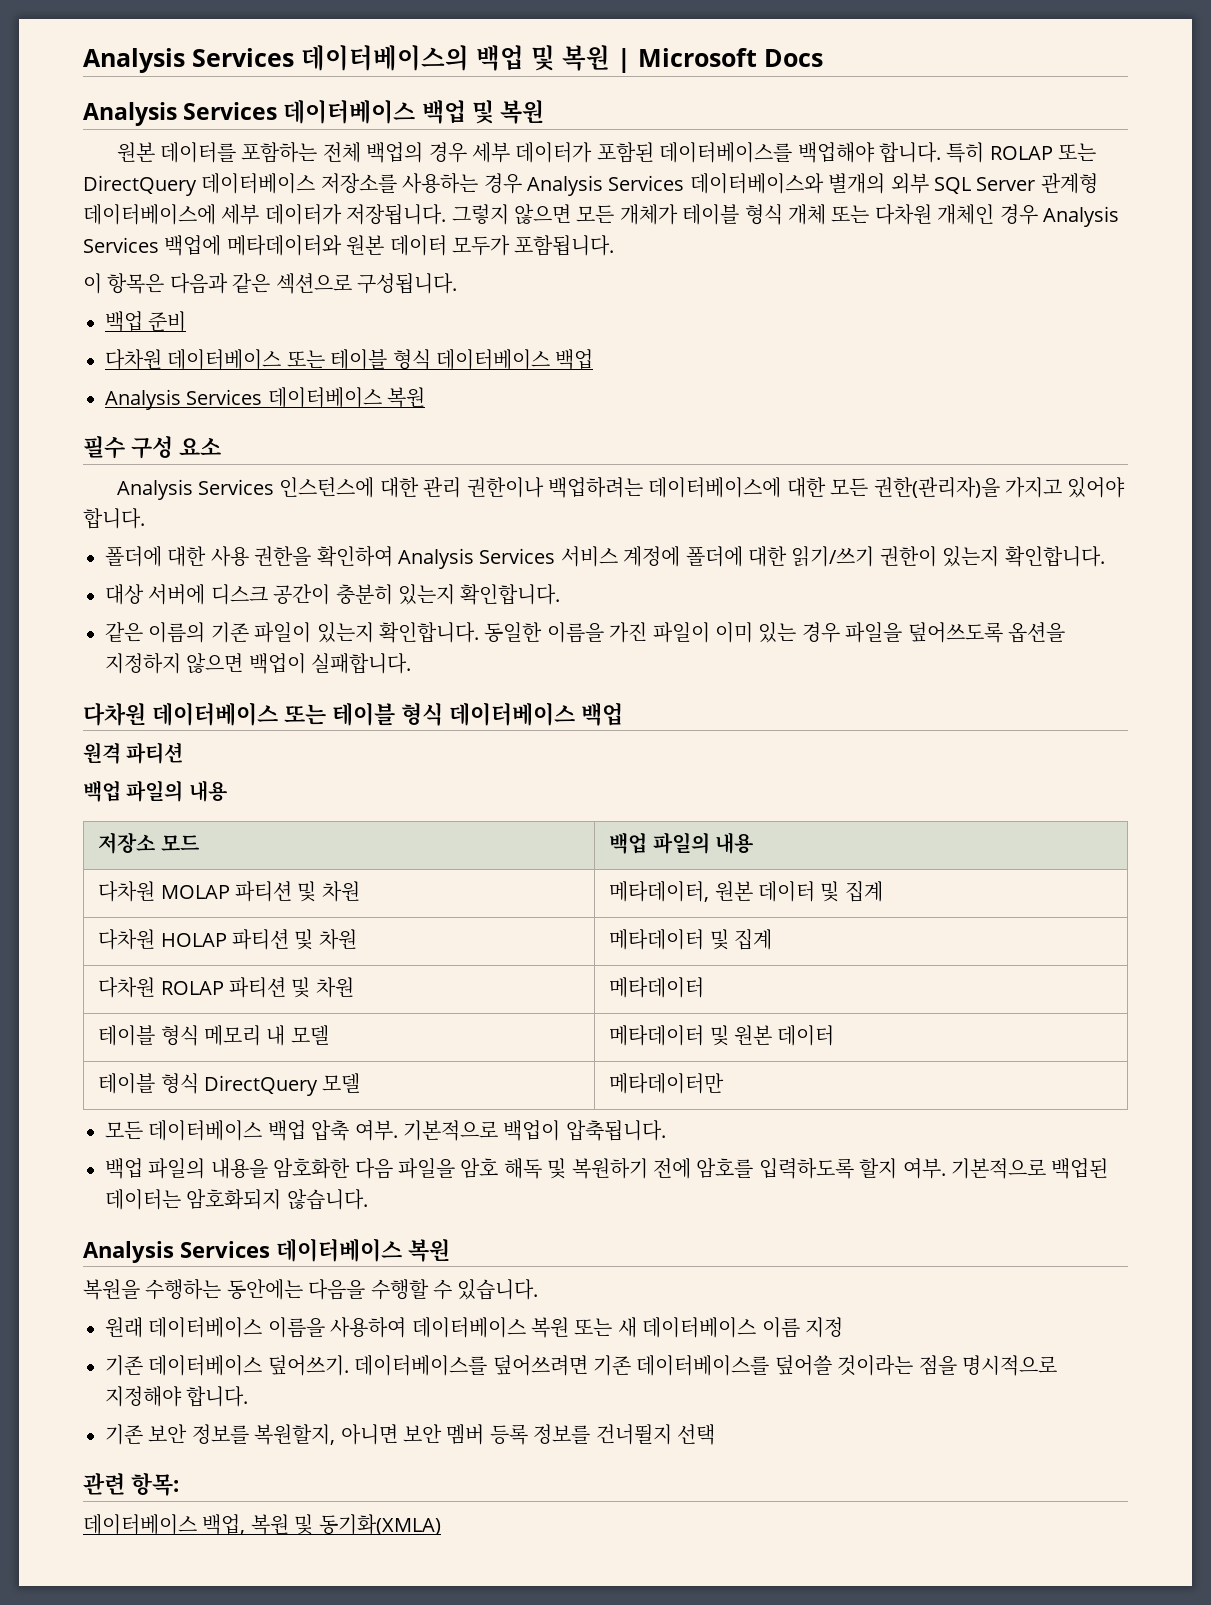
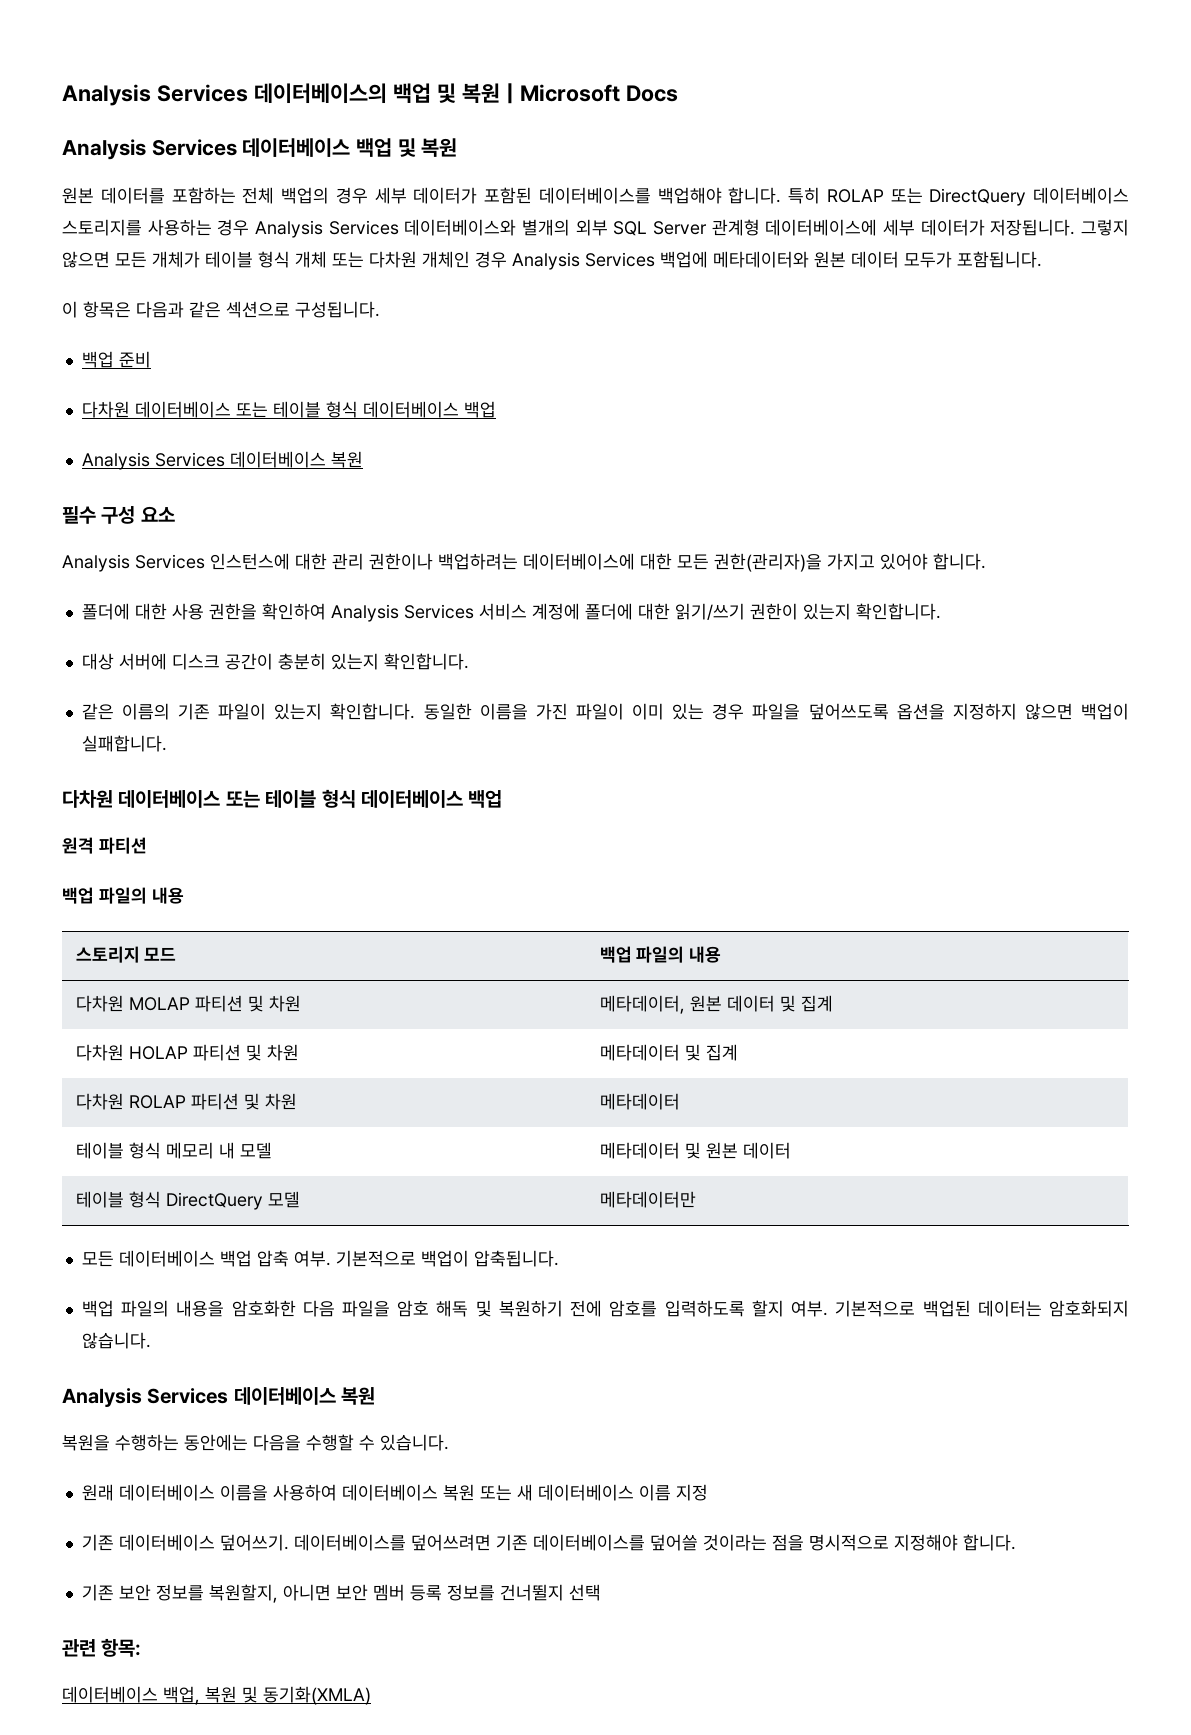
[320,173,397,194] 저장소를 -> [62,219,142,236] 스토리지를
[98,832,156,854] 저장소 -> [75,946,140,963] 스토리지

